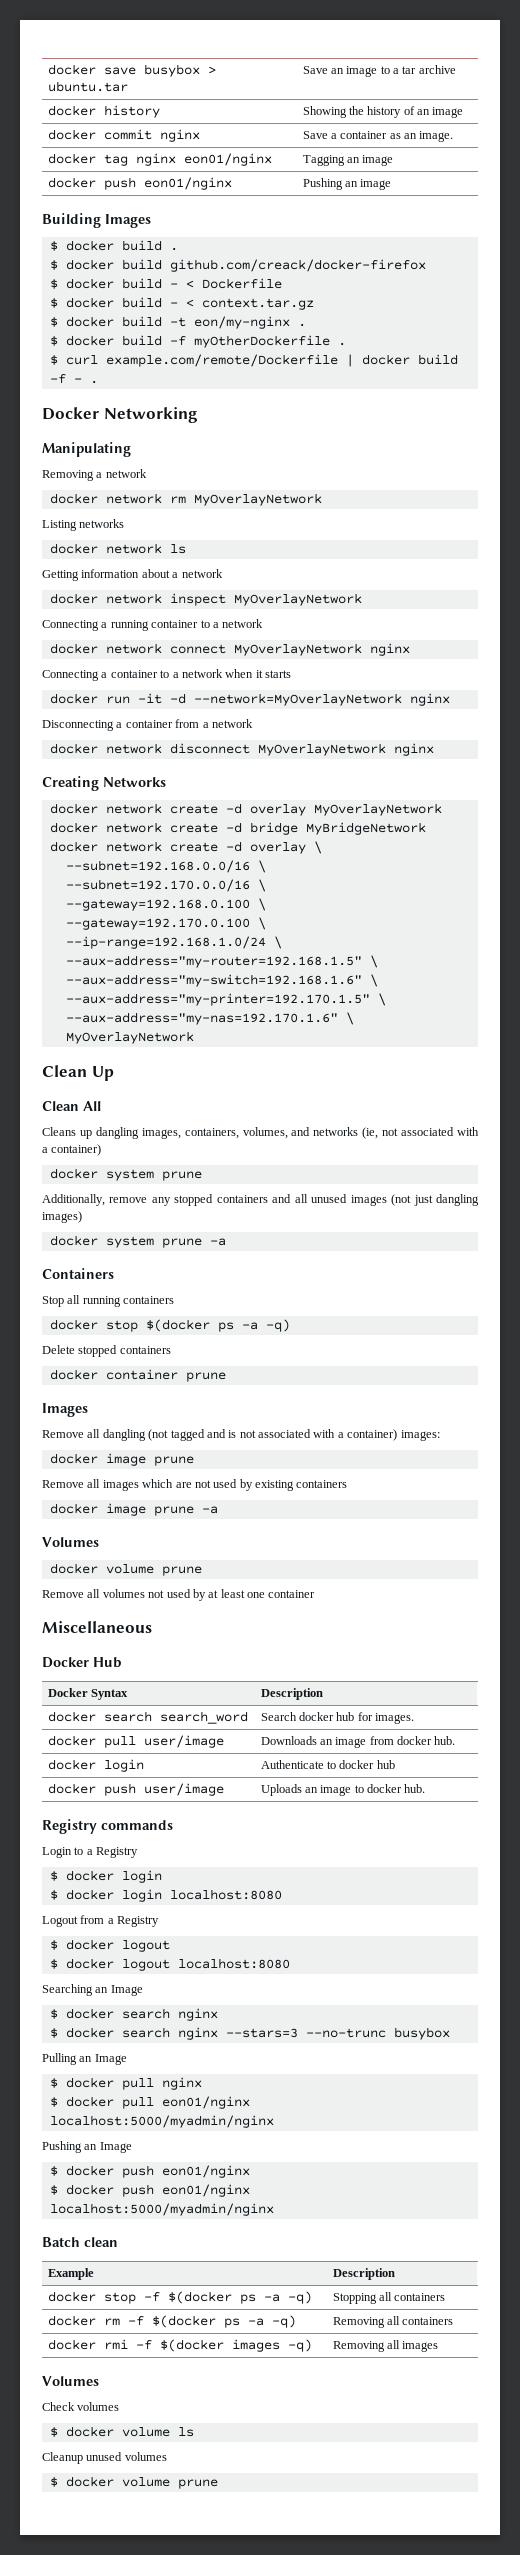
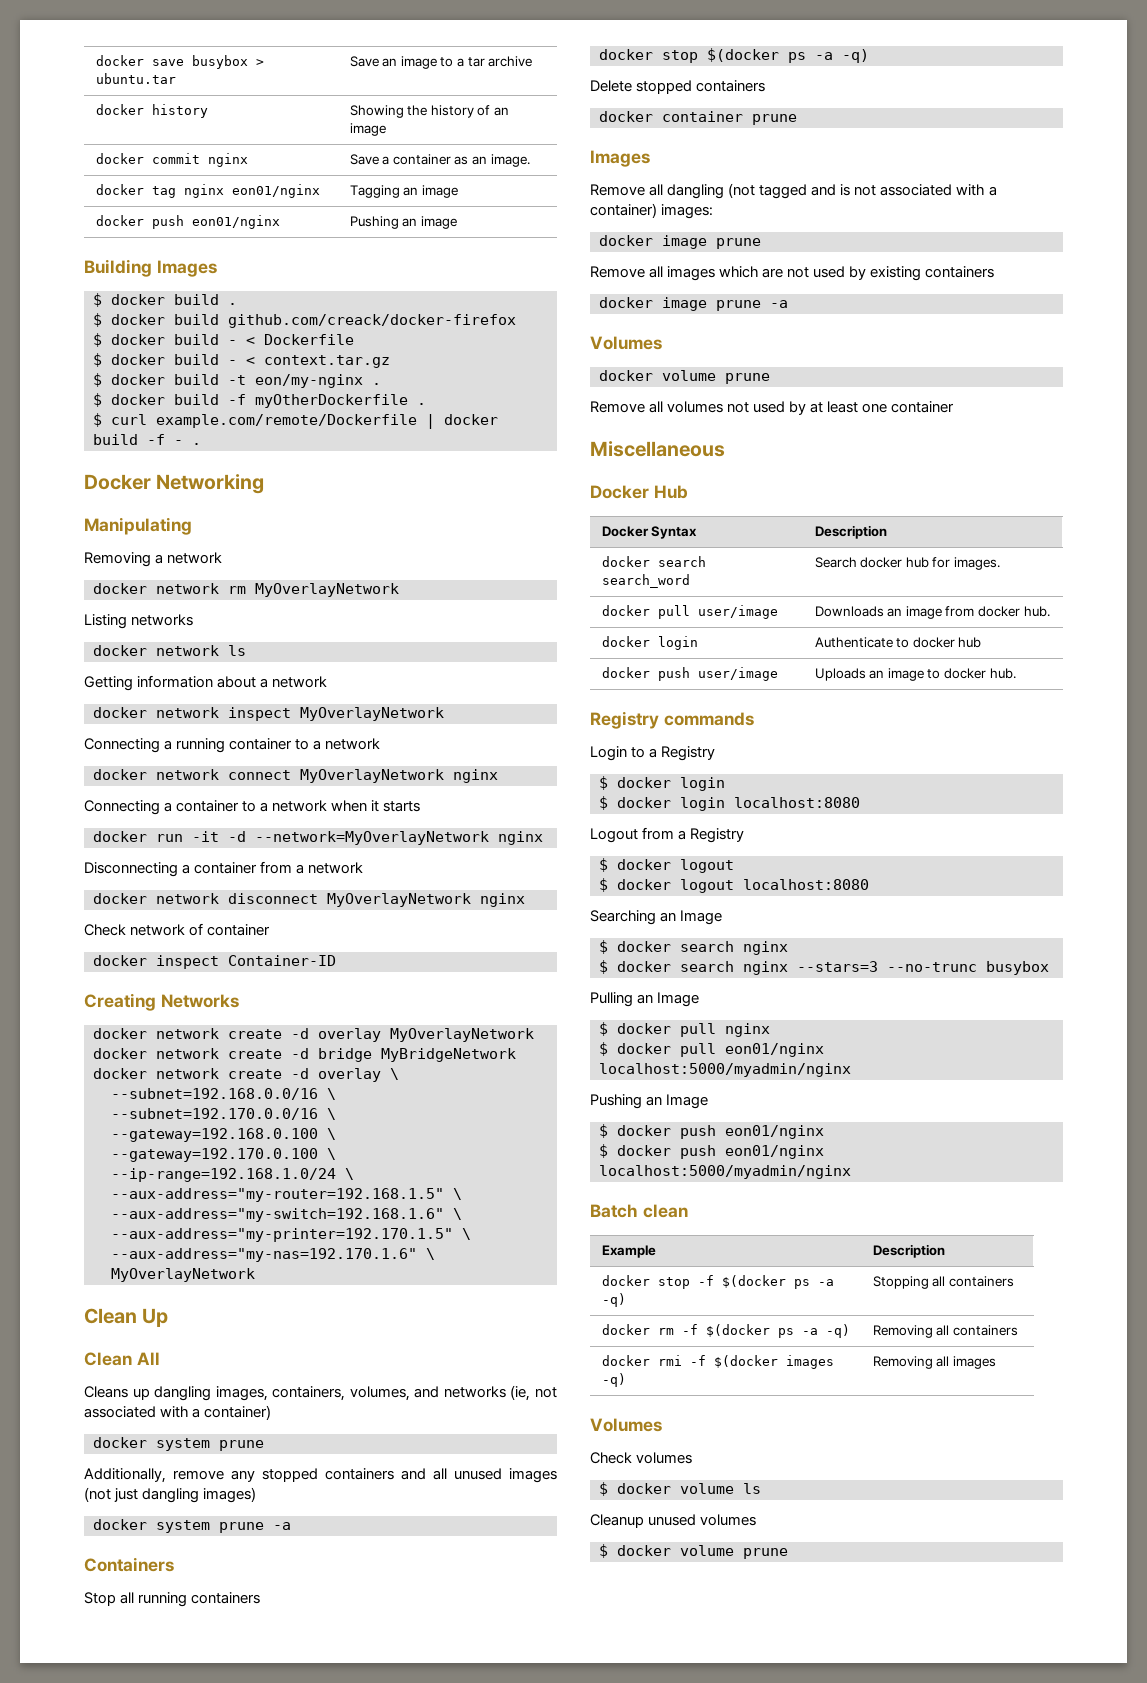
(434, 749) none -> [84,923,271,936] [93,955,336,969] // Check network of container // docker inspect Container-ID

